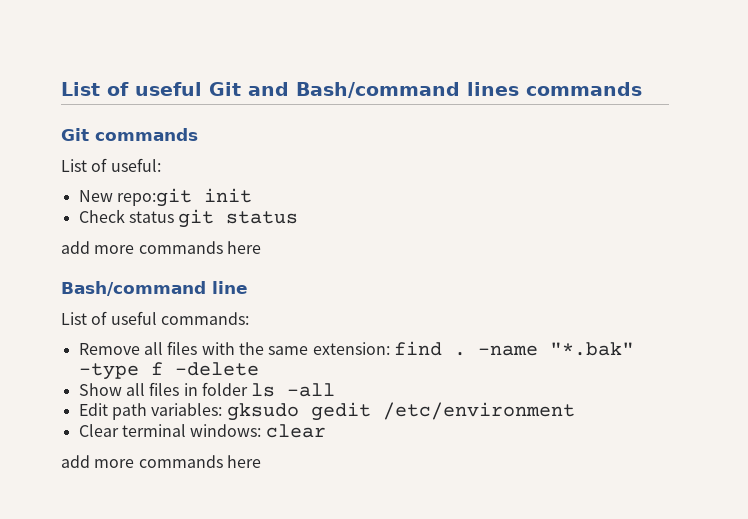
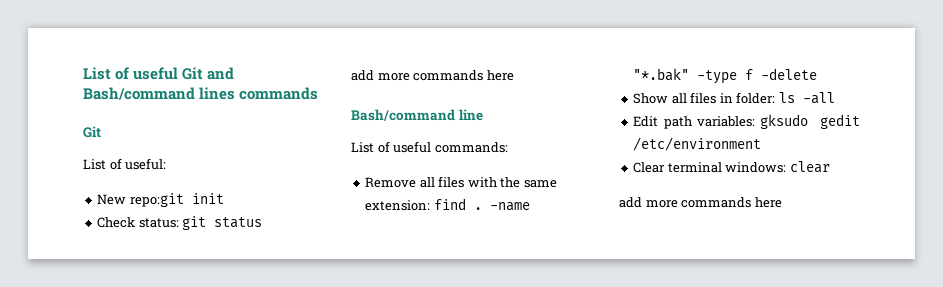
[95,128,198,141] commands -> (101, 132) none
[128,211,174,223] status -> [138,218,179,228] status:
[201,382,248,396] folder -> [736,92,776,104] folder:

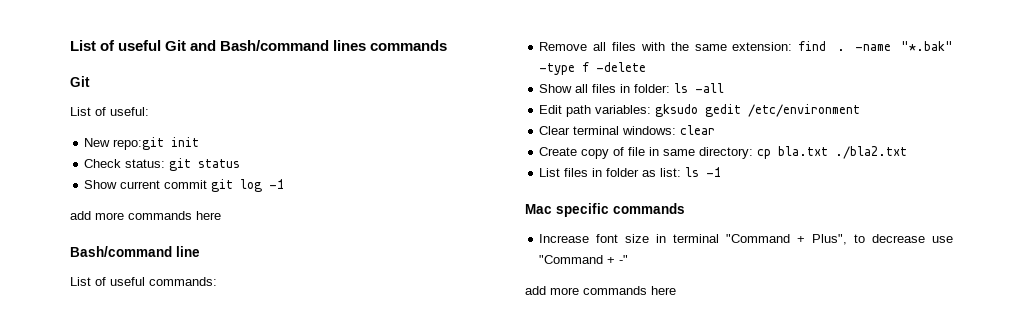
(263, 222) none -> [84,179,285,192] // Show current commit git log -1
(830, 167) none -> [539,146,908,159] [539,167,722,177] [525,203,685,217] [539,234,954,245] [539,255,629,264] // Create copy of file in same directory: cp bla.txt ./bla2.txt // List files in folder as list: ls -1 // Mac specific commands // Increase font size in terminal "Command + Plus", to decrease use "Command + -"

